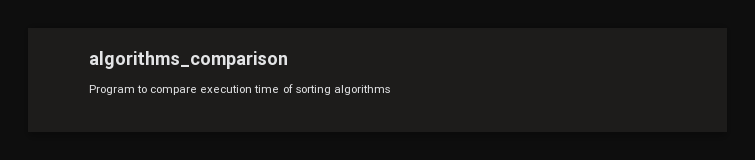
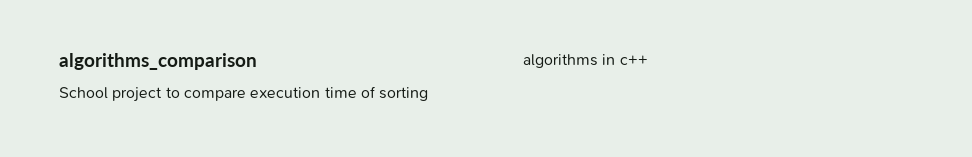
[89,85,135,95] Program -> [59,87,163,102] School project
(390, 90) none -> [602,54,648,65] in c++

